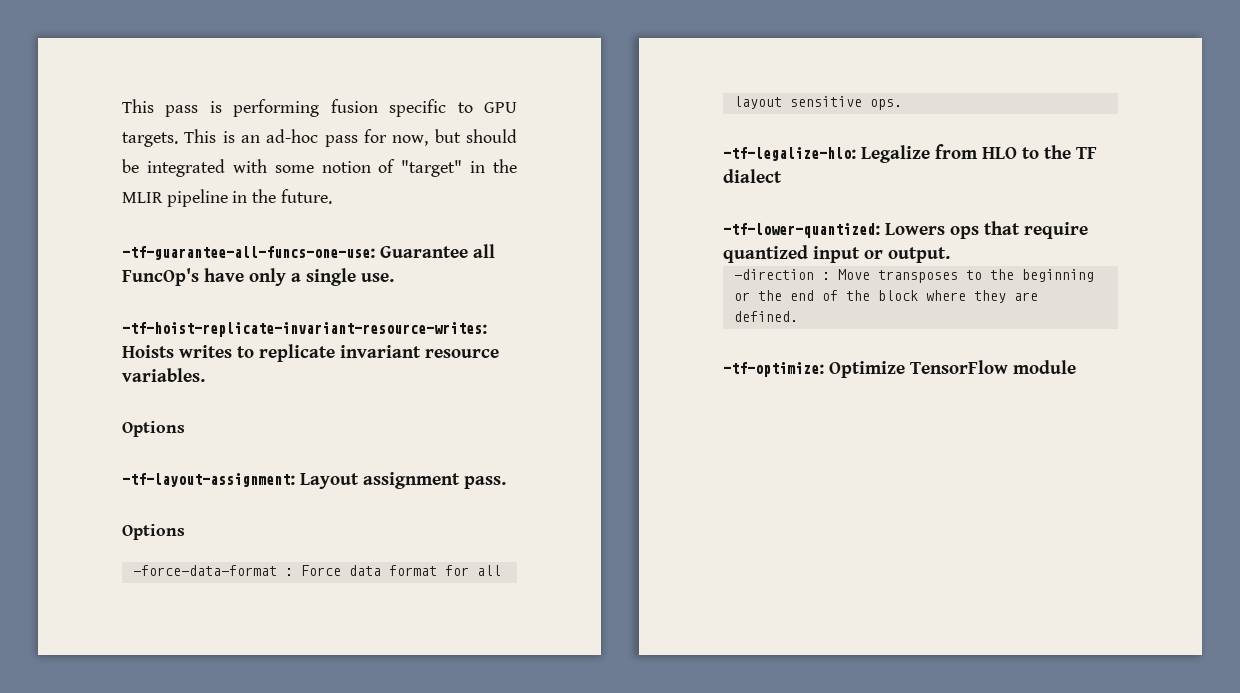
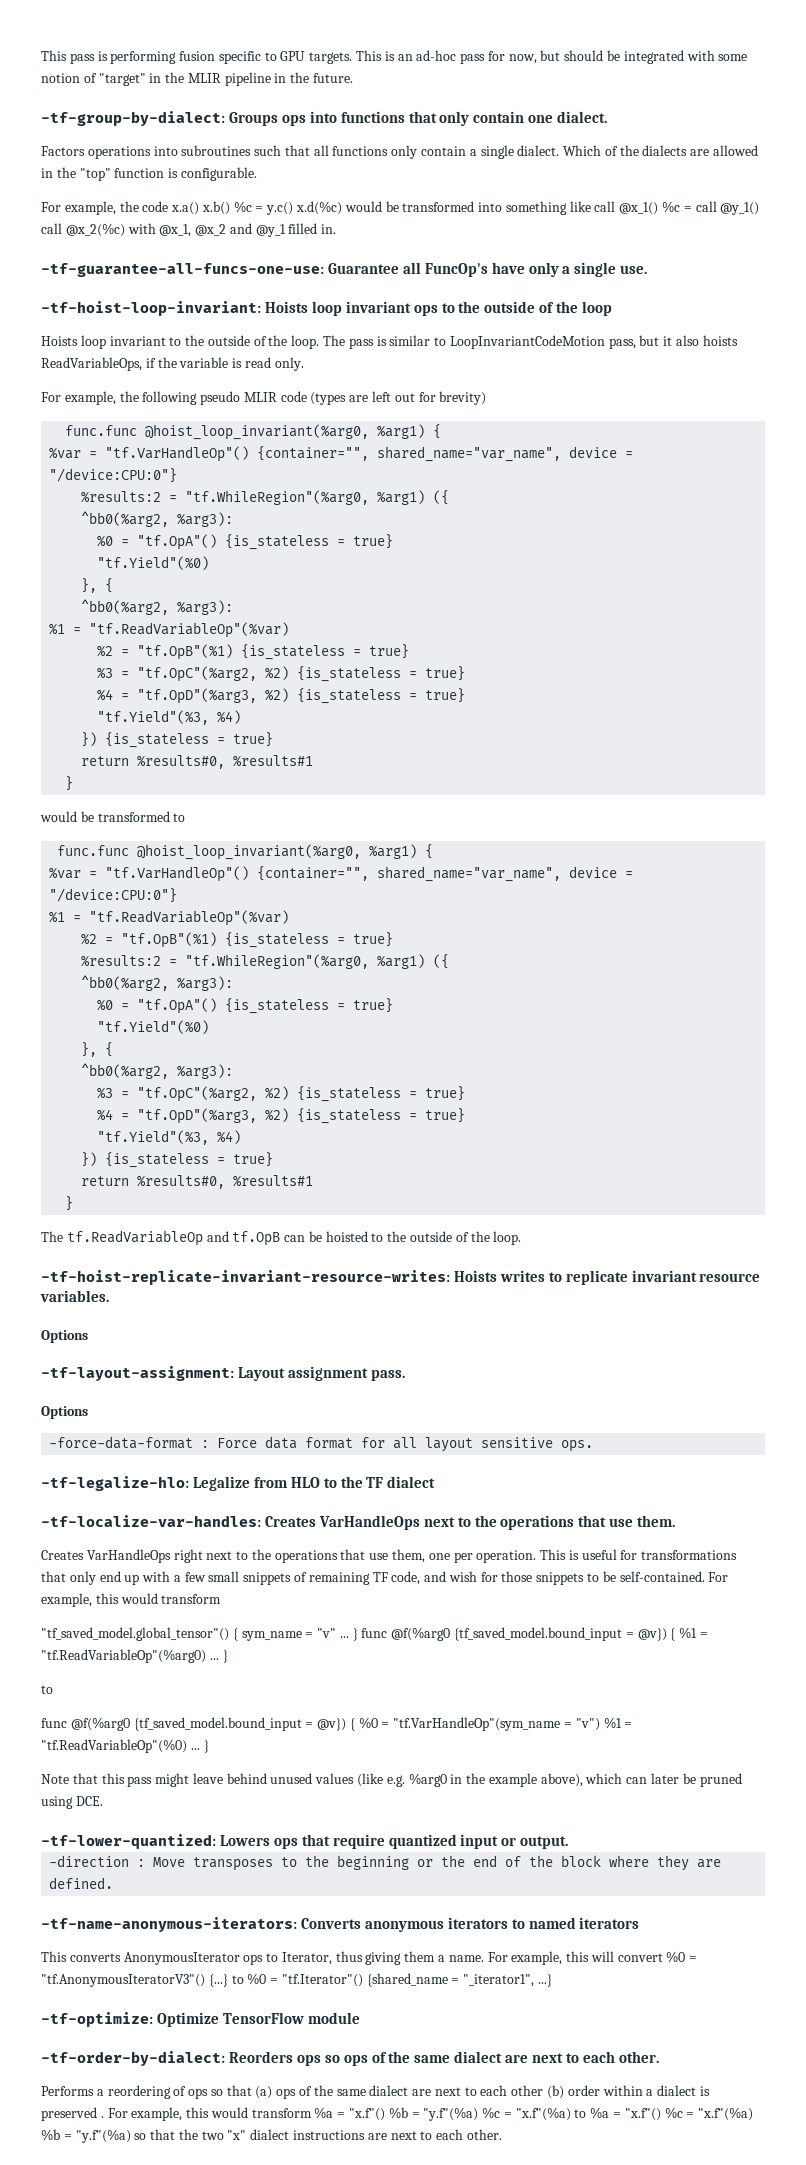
(332, 196) none -> [41,111,608,126] [41,145,759,159] [41,167,257,181] [41,201,760,215] [41,223,337,237] // -tf-group-by-dialect: Groups ops into functions that only contain one dialect. // Factors operations into subroutines such that all functions only contain a single dialect. Which of the dialects are allowed in the "top" function is configurable. // For example, the code x.a() x.b() %c = y.c() x.d(%c) would be transformed into something like call @x_1() %c = call @y_1() call @x_2(%c) with @x_1, @x_2 and @y_1 filled in.
(394, 277) none -> [41,301,613,316] [41,335,738,349] [41,357,304,371] [41,391,487,405] [65,424,442,440] [49,446,634,462] [49,468,178,483] [81,490,450,505] [81,511,234,527] [97,534,394,550] [97,556,210,570] [81,578,114,593] [81,599,234,615] [49,622,290,638] [97,644,410,660] [97,666,466,682] [97,688,466,704] [97,710,242,725] [81,732,274,748] [81,755,314,769] [65,776,74,791] [40,811,186,822] [57,844,434,860] [49,866,634,882] [49,888,178,903] [49,910,290,926] [81,932,394,948] [81,954,450,969] [81,975,234,991] [97,998,394,1014] [97,1020,210,1034] [81,1042,114,1057] [81,1063,234,1079] [97,1086,466,1102] [97,1108,466,1124] [97,1130,242,1145] [81,1152,274,1168] [81,1175,314,1189] [65,1196,74,1211] [41,1230,522,1246] // -tf-hoist-loop-invariant: Hoists loop invariant ops to the outside of the loop // Hoists loop invariant to the outside of the loop. The pass is similar to LoopInvariantCodeMotion pass, but it also hoists ReadVariableOps, if the variable is read only. // For example, the following pseudo MLIR code (types are left out for brevity) // func.func @hoist_loop_invariant(%arg0, %arg1) { // %var = "tf.VarHandleOp"() {container="", shared_name="var_name", device = "/device:CPU:0"} // %results:2 = "tf.WhileRegion"(%arg0, %arg1) ({ // ^bb0(%arg2, %arg3): // %0 = "tf.OpA"() {is_stateless = true} // "tf.Yield"(%0) // }, { // ^bb0(%arg2, %arg3): // %1 = "tf.ReadVariableOp"(%var) // %2 = "tf.OpB"(%1) {is_stateless = true} // %3 = "tf.OpC"(%arg2, %2) {is_stateless = true} // %4 = "tf.OpD"(%arg3, %2) {is_stateless = true} // "tf.Yield"(%3, %4) // }) {is_stateless = true} // return %results#0, %results#1 // } // would be transformed to // func.func @hoist_loop_invariant(%arg0, %arg1) { // %var = "tf.VarHandleOp"() {container="", shared_name="var_name", device = "/device:CPU:0"} // %1 = "tf.ReadVariableOp"(%var) // %2 = "tf.OpB"(%1) {is_stateless = true} // %results:2 = "tf.WhileRegion"(%arg0, %arg1) ({ // ^bb0(%arg2, %arg3): // %0 = "tf.OpA"() {is_stateless = true} // "tf.Yield"(%0) // }, { // ^bb0(%arg2, %arg3): // %3 = "tf.OpC"(%arg2, %2) {is_stateless = true} // %4 = "tf.OpD"(%arg3, %2) {is_stateless = true} // "tf.Yield"(%3, %4) // }) {is_stateless = true} // return %results#0, %results#1 // } // The tf.ReadVariableOp and tf.OpB can be hoisted to the outside of the loop.
(782, 176) none -> [41,1515,676,1530] [41,1549,738,1563] [41,1571,729,1585] [41,1593,222,1607] [41,1627,708,1641] [41,1649,228,1663] [41,1685,53,1694] [41,1717,633,1731] [41,1739,209,1753] [41,1773,742,1787] [41,1796,103,1809] // -tf-localize-var-handles: Creates VarHandleOps next to the operations that use them. // Creates VarHandleOps right next to the operations that use them, one per operation. This is useful for transformations that only end up with a few small snippets of remaining TF code, and wish for those snippets to be self-contained. For example, this would transform // "tf_saved_model.global_tensor"() { sym_name = "v" ... } func @f(%arg0 {tf_saved_model.bound_input = @v}) { %1 = "tf.ReadVariableOp"(%arg0) ... } // to // func @f(%arg0 {tf_saved_model.bound_input = @v}) { %0 = "tf.VarHandleOp"(sym_name = "v") %1 = "tf.ReadVariableOp"(%0) ... } // Note that this pass might leave behind unused values (like e.g. %arg0 in the example above), which can later be pruned using DCE.
[723,360,1076,378] -tf-optimize: Optimize TensorFlow module -> [41,1917,640,1932] [41,1951,698,1965] [41,1973,553,1987] [41,2012,360,2027] [41,2051,659,2066] [41,2085,710,2099] [41,2107,754,2121] [41,2129,502,2143] -tf-name-anonymous-iterators: Converts anonymous iterators to named iterators // This converts AnonymousIterator ops to Iterator, thus giving them a name. For example, this will convert %0 = "tf.AnonymousIteratorV3"() {...} to %0 = "tf.Iterator"() {shared_name = "_iterator1", ...} // -tf-optimize: Optimize TensorFlow module // -tf-order-by-dialect: Reorders ops so ops of the same dialect are next to each other. // Performs a reordering of ops so that (a) ops of the same dialect are next to each other (b) order within a dialect is preserved . For example, this would transform %a = "x.f"() %b = "y.f"(%a) %c = "x.f"(%a) to %a = "x.f"() %c = "x.f"(%a) %b = "y.f"(%a) so that the two "x" dialect instructions are next to each other.

